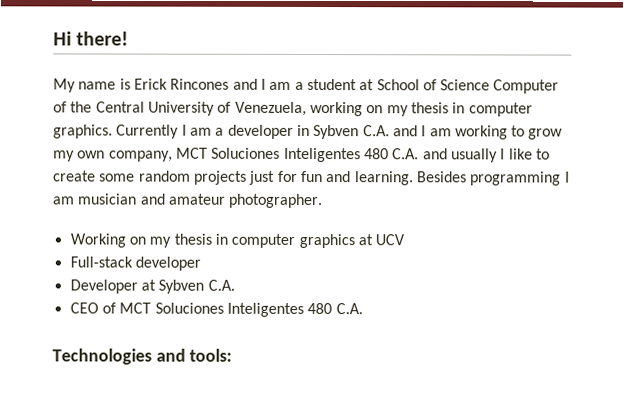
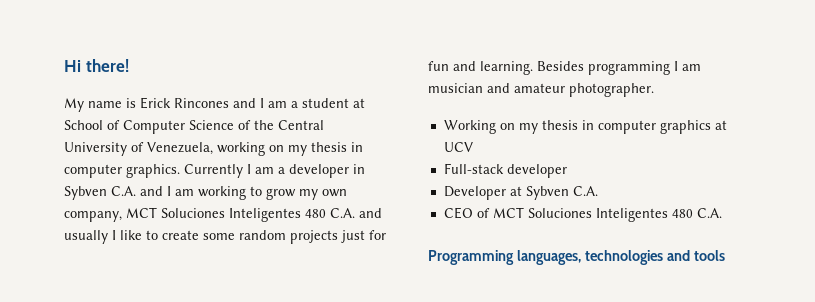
[440,79,560,94] Science Computer -> [123,120,234,134] Computer Science
[52,348,233,365] Technologies and tools: -> [428,250,725,265] Programming languages, technologies and tools

